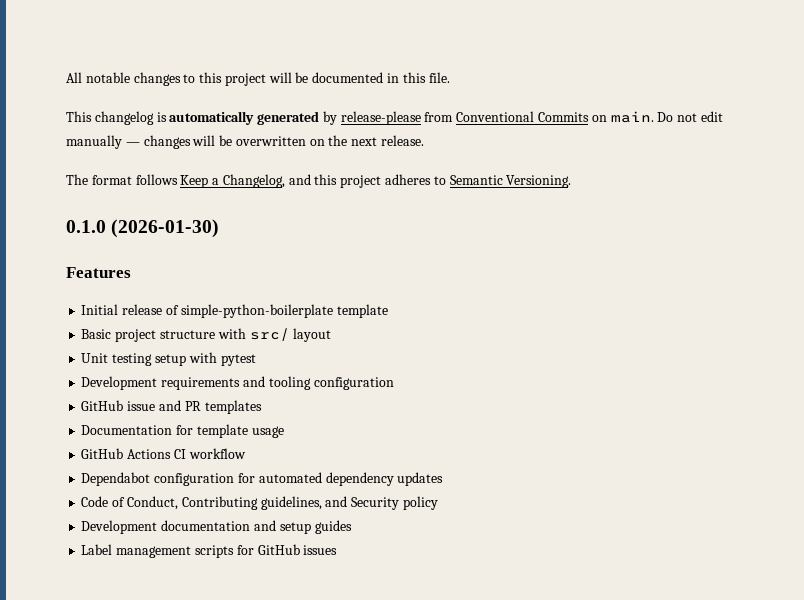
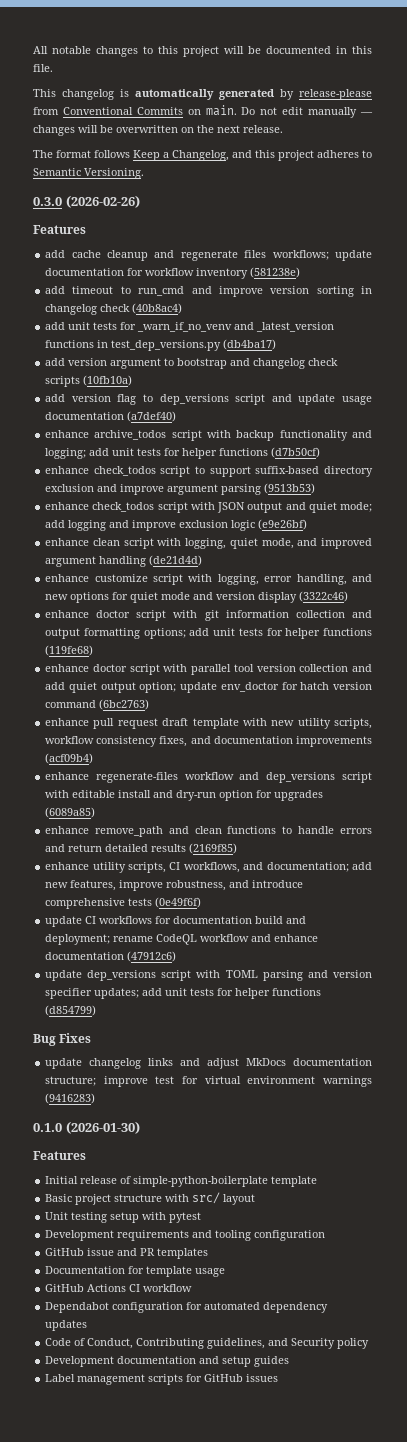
(572, 181) none -> [33,195,140,208] [33,225,86,234] [45,250,372,261] [45,267,301,279] [45,286,373,297] [45,303,183,315] [45,322,335,332] [45,339,277,351] [45,358,339,369] [45,375,133,387] [45,394,373,405] [45,411,177,422] [45,430,372,441] [45,447,321,459] [45,466,373,477] [45,483,316,495] [45,502,373,513] [45,519,308,531] [45,538,373,549] [45,555,203,567] [45,574,372,585] [45,591,349,603] [45,610,372,621] [45,628,373,639] [45,645,94,656] [45,664,373,675] [45,682,373,693] [45,699,150,710] [45,718,373,729] [45,736,372,747] [45,753,94,764] [45,772,372,783] [45,790,324,801] [45,807,96,818] [45,826,372,837] [45,843,238,854] [45,862,372,873] [45,880,304,891] [45,897,202,909] [45,916,307,927] [45,934,319,945] [45,951,177,962] [45,970,372,981] [45,988,322,999] [45,1005,97,1016] [33,1033,92,1046] [45,1058,372,1069] [45,1076,372,1087] [45,1093,96,1104] // 0.3.0 (2026-02-26) // Features // add cache cleanup and regenerate files workflows; update documentation for workflow inventory (581238e) // add timeout to run_cmd and improve version sorting in changelog check (40b8ac4) // add unit tests for _warn_if_no_venv and _latest_version functions in test_dep_versions.py (db4ba17) // add version argument to bootstrap and changelog check scripts (10fb10a) // add version flag to dep_versions script and update usage documentation (a7def40) // enhance archive_todos script with backup functionality and logging; add unit tests for helper functions (d7b50cf) // enhance check_todos script to support suffix-based directory exclusion and improve argument parsing (9513b53) // enhance check_todos script with JSON output and quiet mode; add logging and improve exclusion logic (e9e26bf) // enhance clean script with logging, quiet mode, and improved argument handling (de21d4d) // enhance customize script with logging, error handling, and new options for quiet mode and version display (3322c46) // enhance doctor script with git information collection and output formatting options; add unit tests for helper functions (119fe68) // enhance doctor script with parallel tool version collection and add quiet output option; update env_doctor for hatch version command (6bc2763) // enhance pull request draft template with new utility scripts, workflow consistency fixes, and documentation improvements (acf09b4) // enhance regenerate-files workflow and dep_versions script with editable install and dry-run option for upgrades (6089a85) // enhance remove_path and clean functions to handle errors and return detailed results (2169f85) // enhance utility scripts, CI workflows, and documentation; add new features, improve robustness, and introduce comprehensive tests (0e49f6f) // update CI workflows for documentation build and deployment; rename CodeQL workflow and enhance documentation (47912c6) // update dep_versions script with TOML parsing and version specifier updates; add unit tests for helper functions (d854799) // Bug Fixes // update changelog links and adjust MkDocs documentation structure; improve test for virtual environment warnings (9416283)

